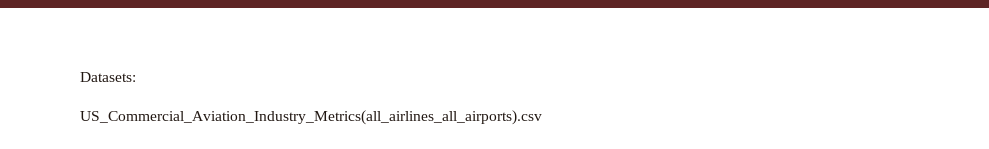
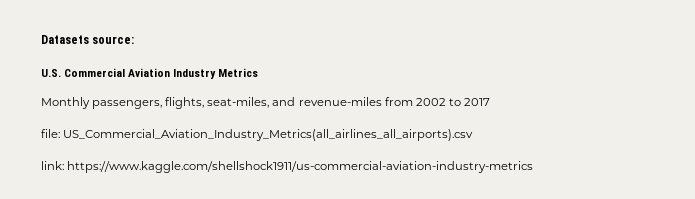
[80,72,136,82] Datasets: // -> [41,35,135,44] [41,68,259,79] [41,97,490,109] [41,129,60,138] Datasets source: // U.S. Commercial Aviation Industry Metrics // Monthly passengers, flights, seat-miles, and revenue-miles from 2002 to 2017 // file:
(542, 117) none -> [41,161,534,173] // link: https://www.kaggle.com/shellshock1911/us-commercial-aviation-industry-metrics

